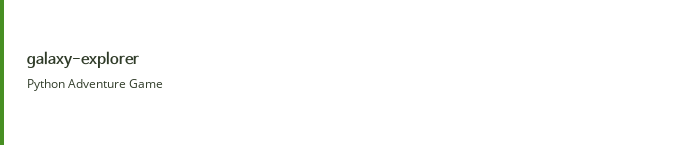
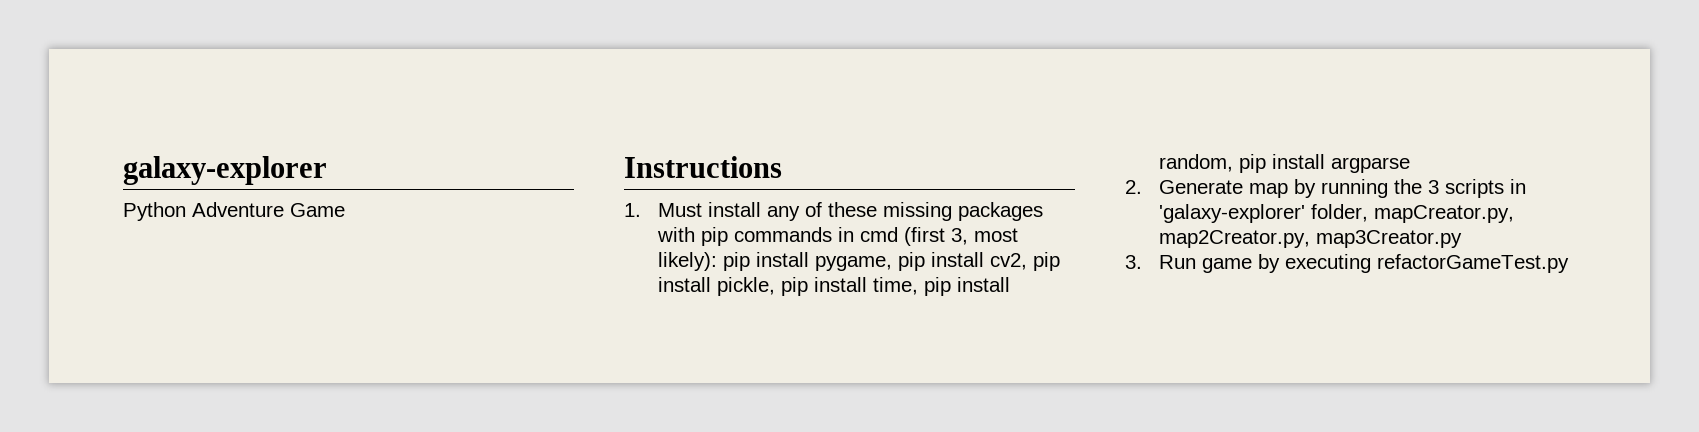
(164, 83) none -> [624,156,782,178] [624,202,1044,221] [657,227,1019,246] [658,252,1061,271] [658,277,1011,296] [1159,154,1411,173] [1125,179,1527,198] [1159,204,1515,223] [1159,230,1463,248] [1125,254,1570,273] // Instructions // 1. Must install any of these missing packages with pip commands in cmd (first 3, most likely): pip install pygame, pip install cv2, pip install pickle, pip install time, pip install random, pip install argparse // 2. Generate map by running the 3 scripts in 'galaxy-explorer' folder, mapCreator.py, map2Creator.py, map3Creator.py // 3. Run game by executing refactorGameTest.py

